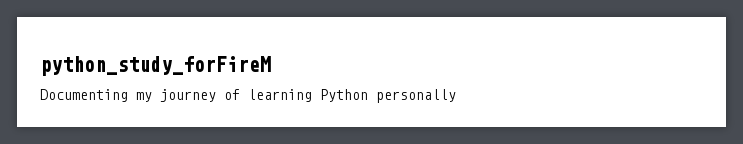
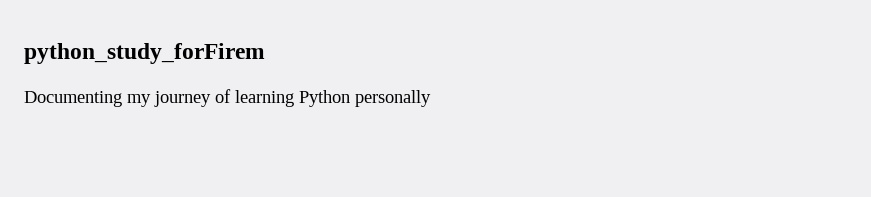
[40,56,271,76] python_study_forFireM -> [24,43,265,64] python_study_forFirem

